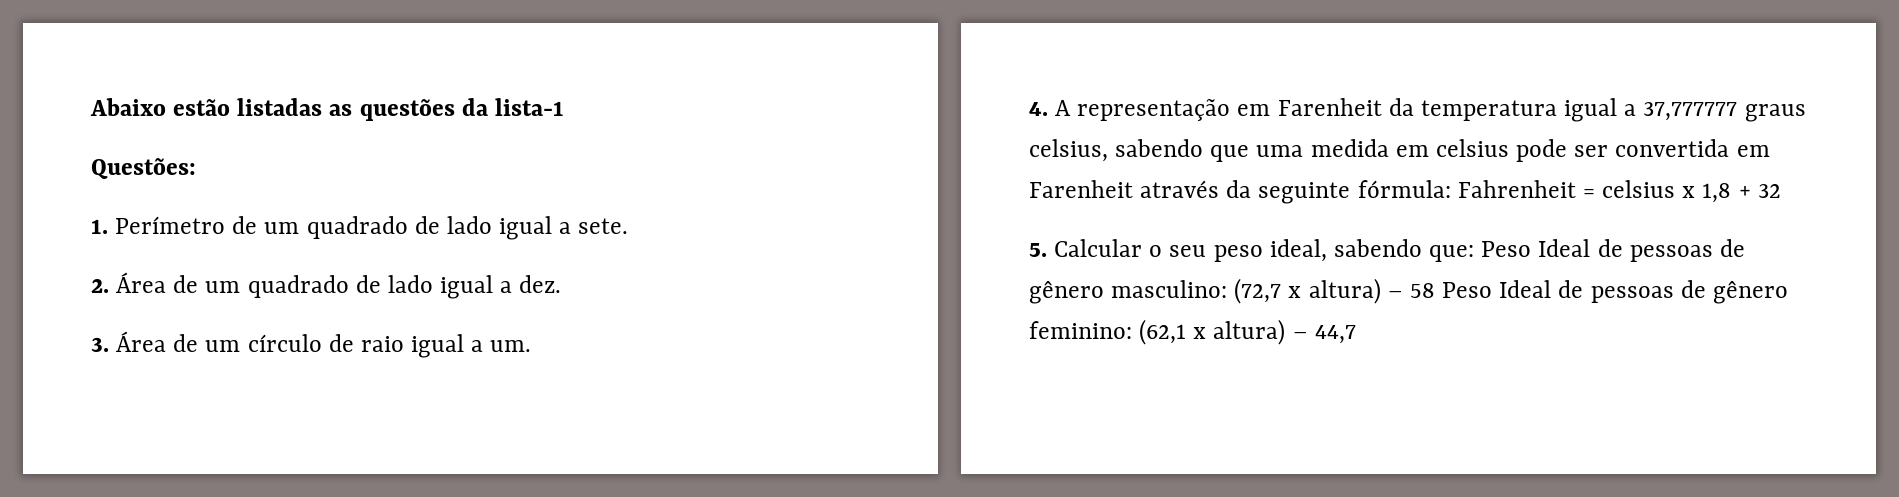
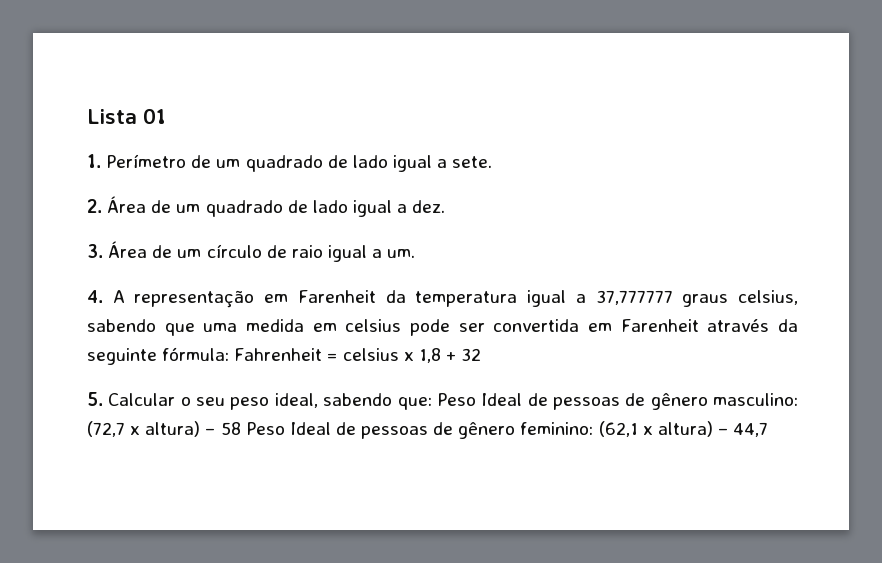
[90,98,564,121] [91,158,196,179] Abaixo estão listadas as questões da lista-1 // Questões: -> [87,108,166,124] Lista 01

